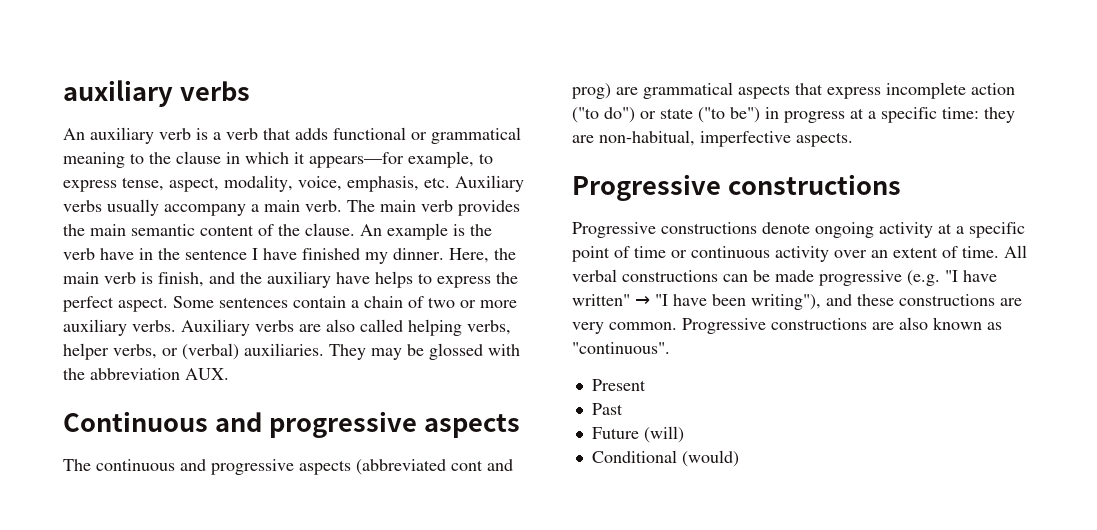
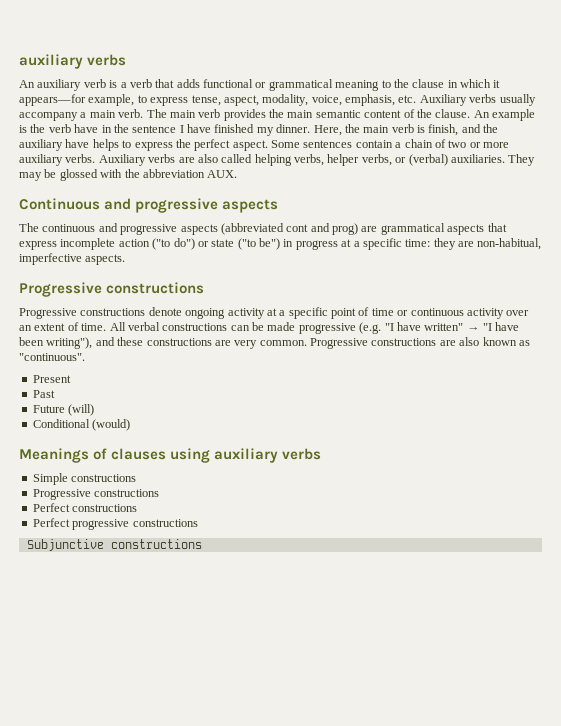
(739, 458) none -> [19,448,322,463] [32,473,137,485] [32,489,160,500] [32,503,138,512] [32,518,198,530] [26,539,202,551] // Meanings of clauses using auxiliary verbs // Simple constructions // Progressive constructions // Perfect constructions // Perfect progressive constructions // Subjunctive constructions

